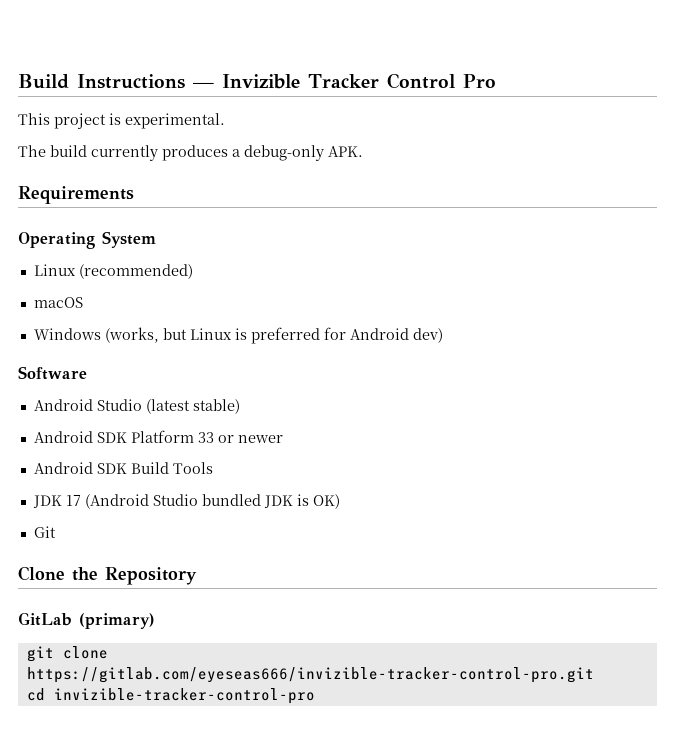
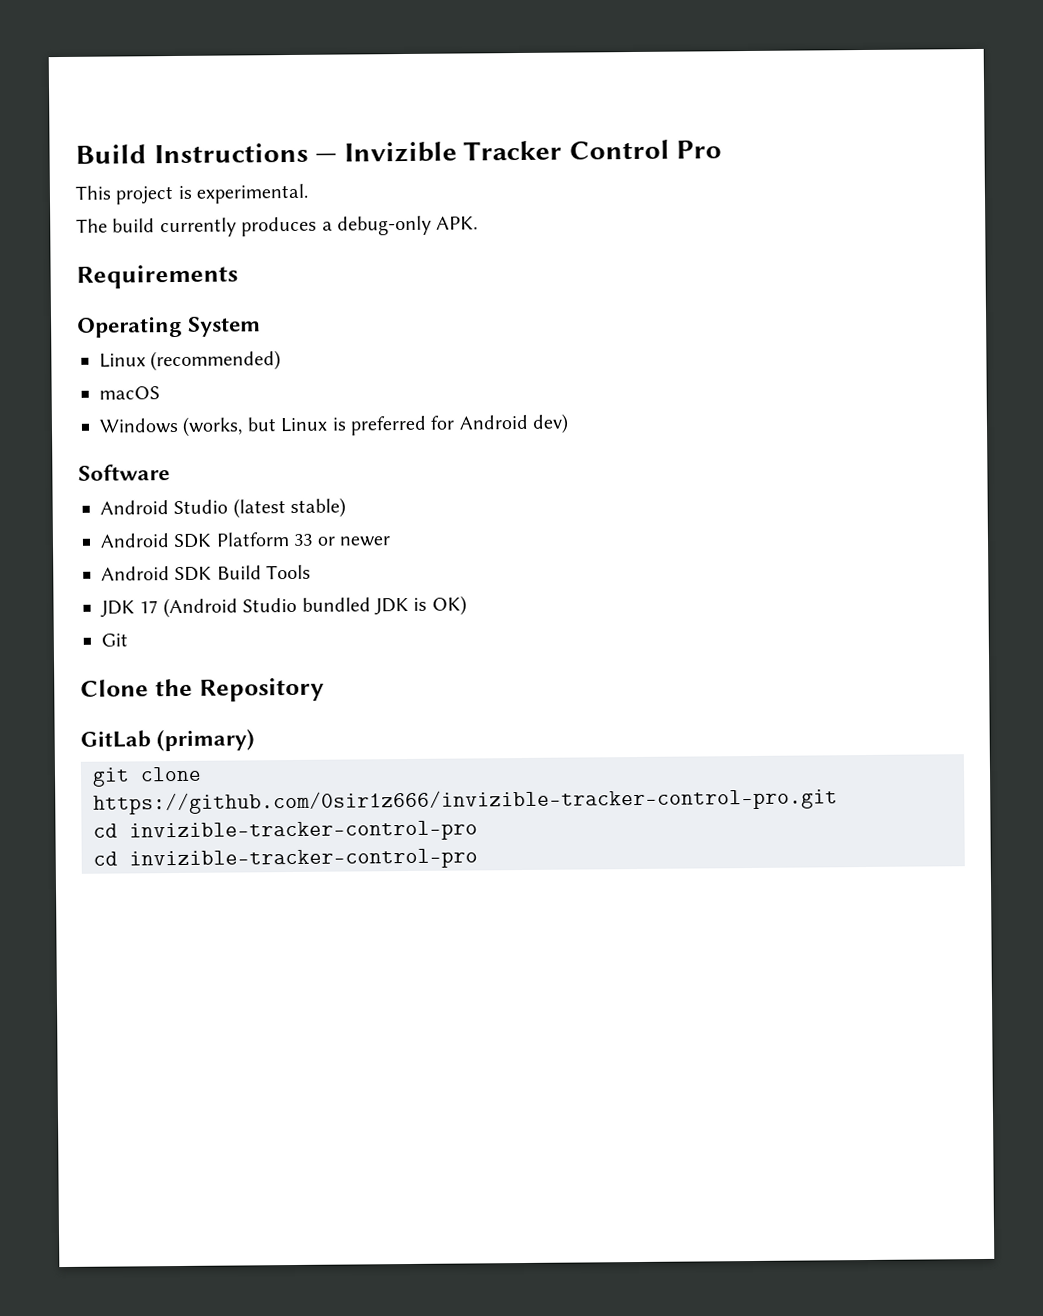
[26,667,594,683] [26,688,315,704] https://gitlab.com/eyeseas666/invizible-tracker-control-pro.git // cd invizible-tracker-control-pro -> [93,787,838,815] [93,820,478,843] [93,848,478,871] https://github.com/0sir1z666/invizible-tracker-control-pro.git // cd invizible-tracker-control-pro // cd invizible-tracker-control-pro

